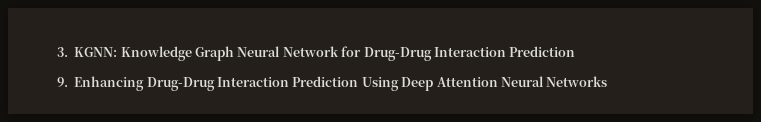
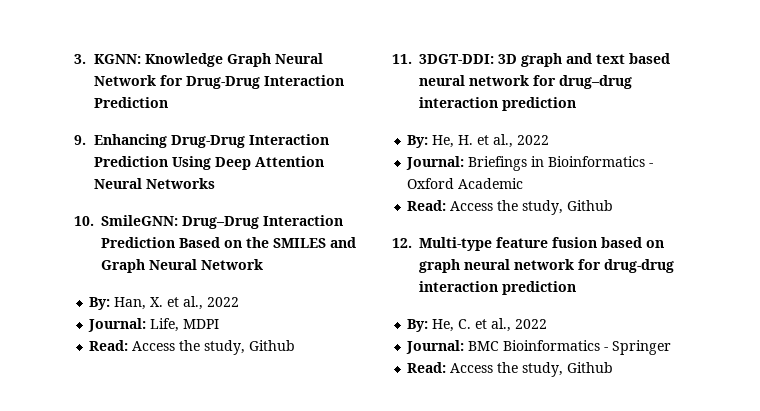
(608, 81) none -> [74,215,343,229] [101,237,356,248] [101,259,263,273] [89,296,240,310] [88,318,220,332] [89,340,296,355] [392,53,670,67] [419,75,632,89] [419,97,576,111] [407,134,550,148] [406,156,654,171] [407,178,524,189] [407,200,614,215] [392,237,664,251] [419,259,674,273] [419,281,576,295] [407,318,548,332] [406,340,672,355] [407,362,614,377] // 10. SmileGNN: Drug–Drug Interaction Prediction Based on the SMILES and Graph Neural Network // By: Han, X. et al., 2022 // Journal: Life, MDPI // Read: Access the study, Github // 11. 3DGT-DDI: 3D graph and text based neural network for drug–drug interaction prediction // By: He, H. et al., 2022 // Journal: Briefings in Bioinformatics - Oxford Academic // Read: Access the study, Github // 12. Multi-type feature fusion based on graph neural network for drug-drug interaction prediction // By: He, C. et al., 2022 // Journal: BMC Bioinformatics - Springer // Read: Access the study, Github

